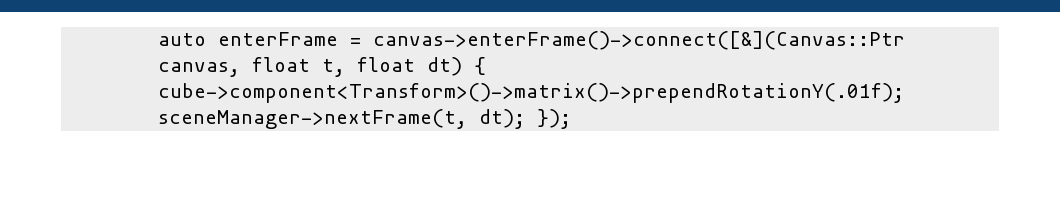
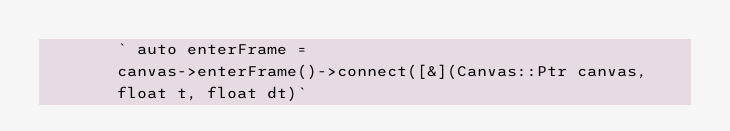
(157, 39) none -> [117,43,128,54] `
[426,57,486,76] [157,83,904,103] [157,109,571,129] dt) { cube->component<Transform>()->matrix()->prependRotationY(.01f); sceneManager->nextFrame(t, dt); }); -> [267,86,308,102] dt)`

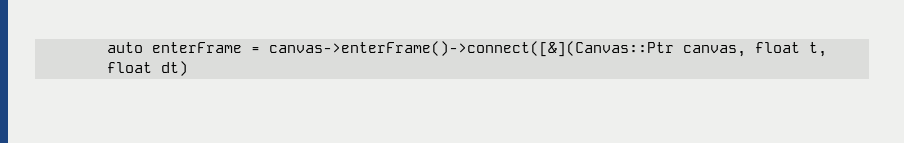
[117,43,128,54] ` -> (107, 47) none
[267,86,308,102] dt)` -> [161,61,188,76] dt)

